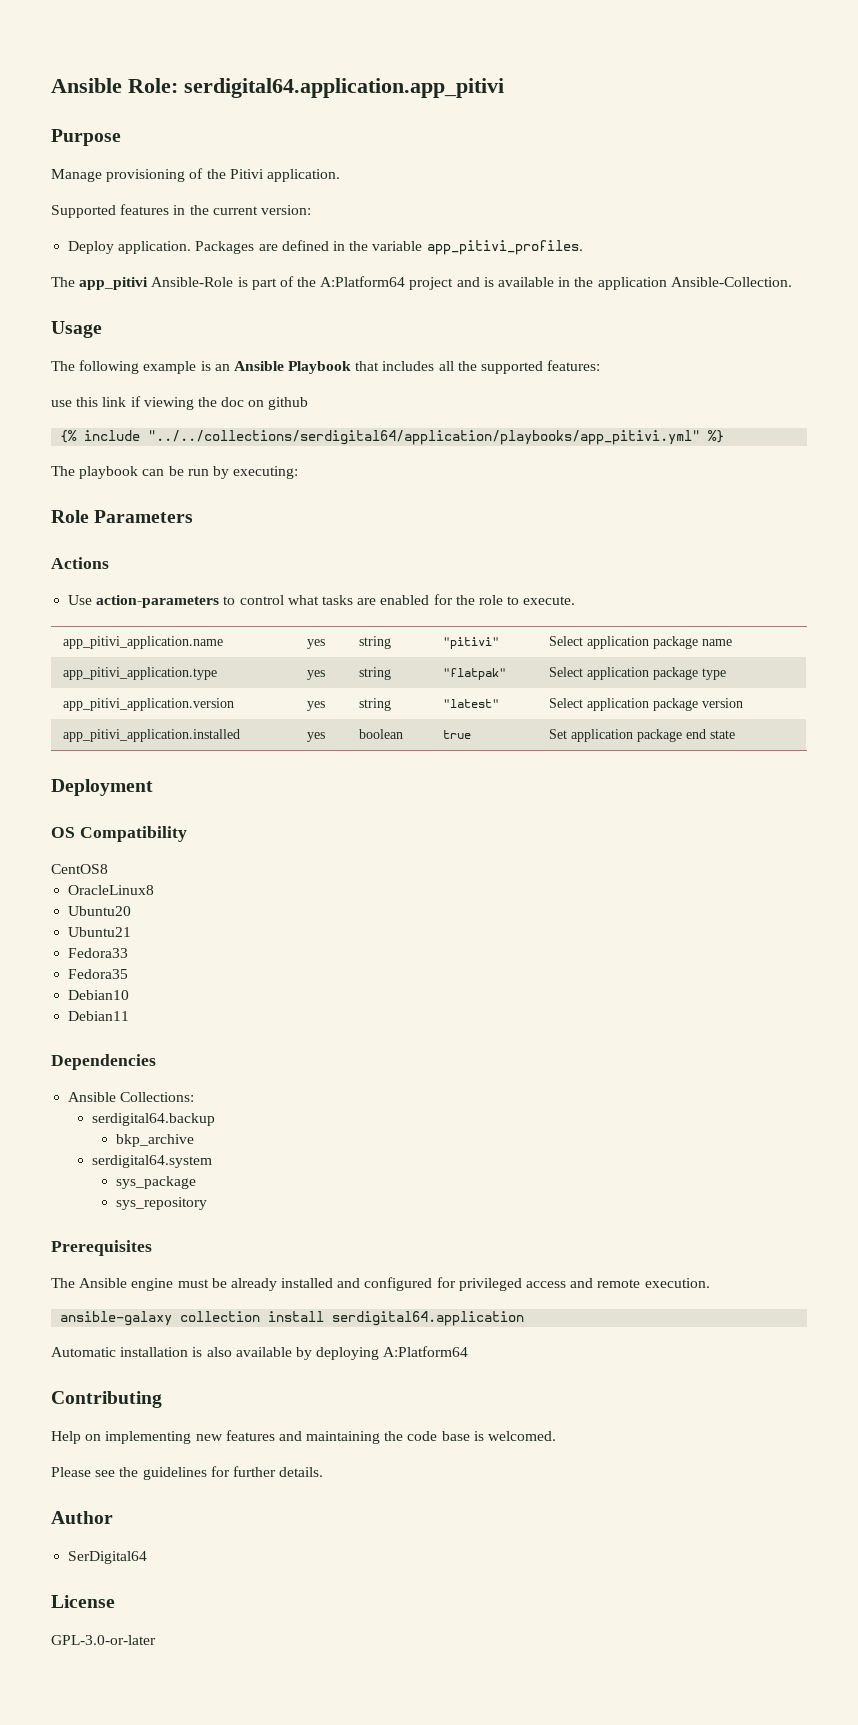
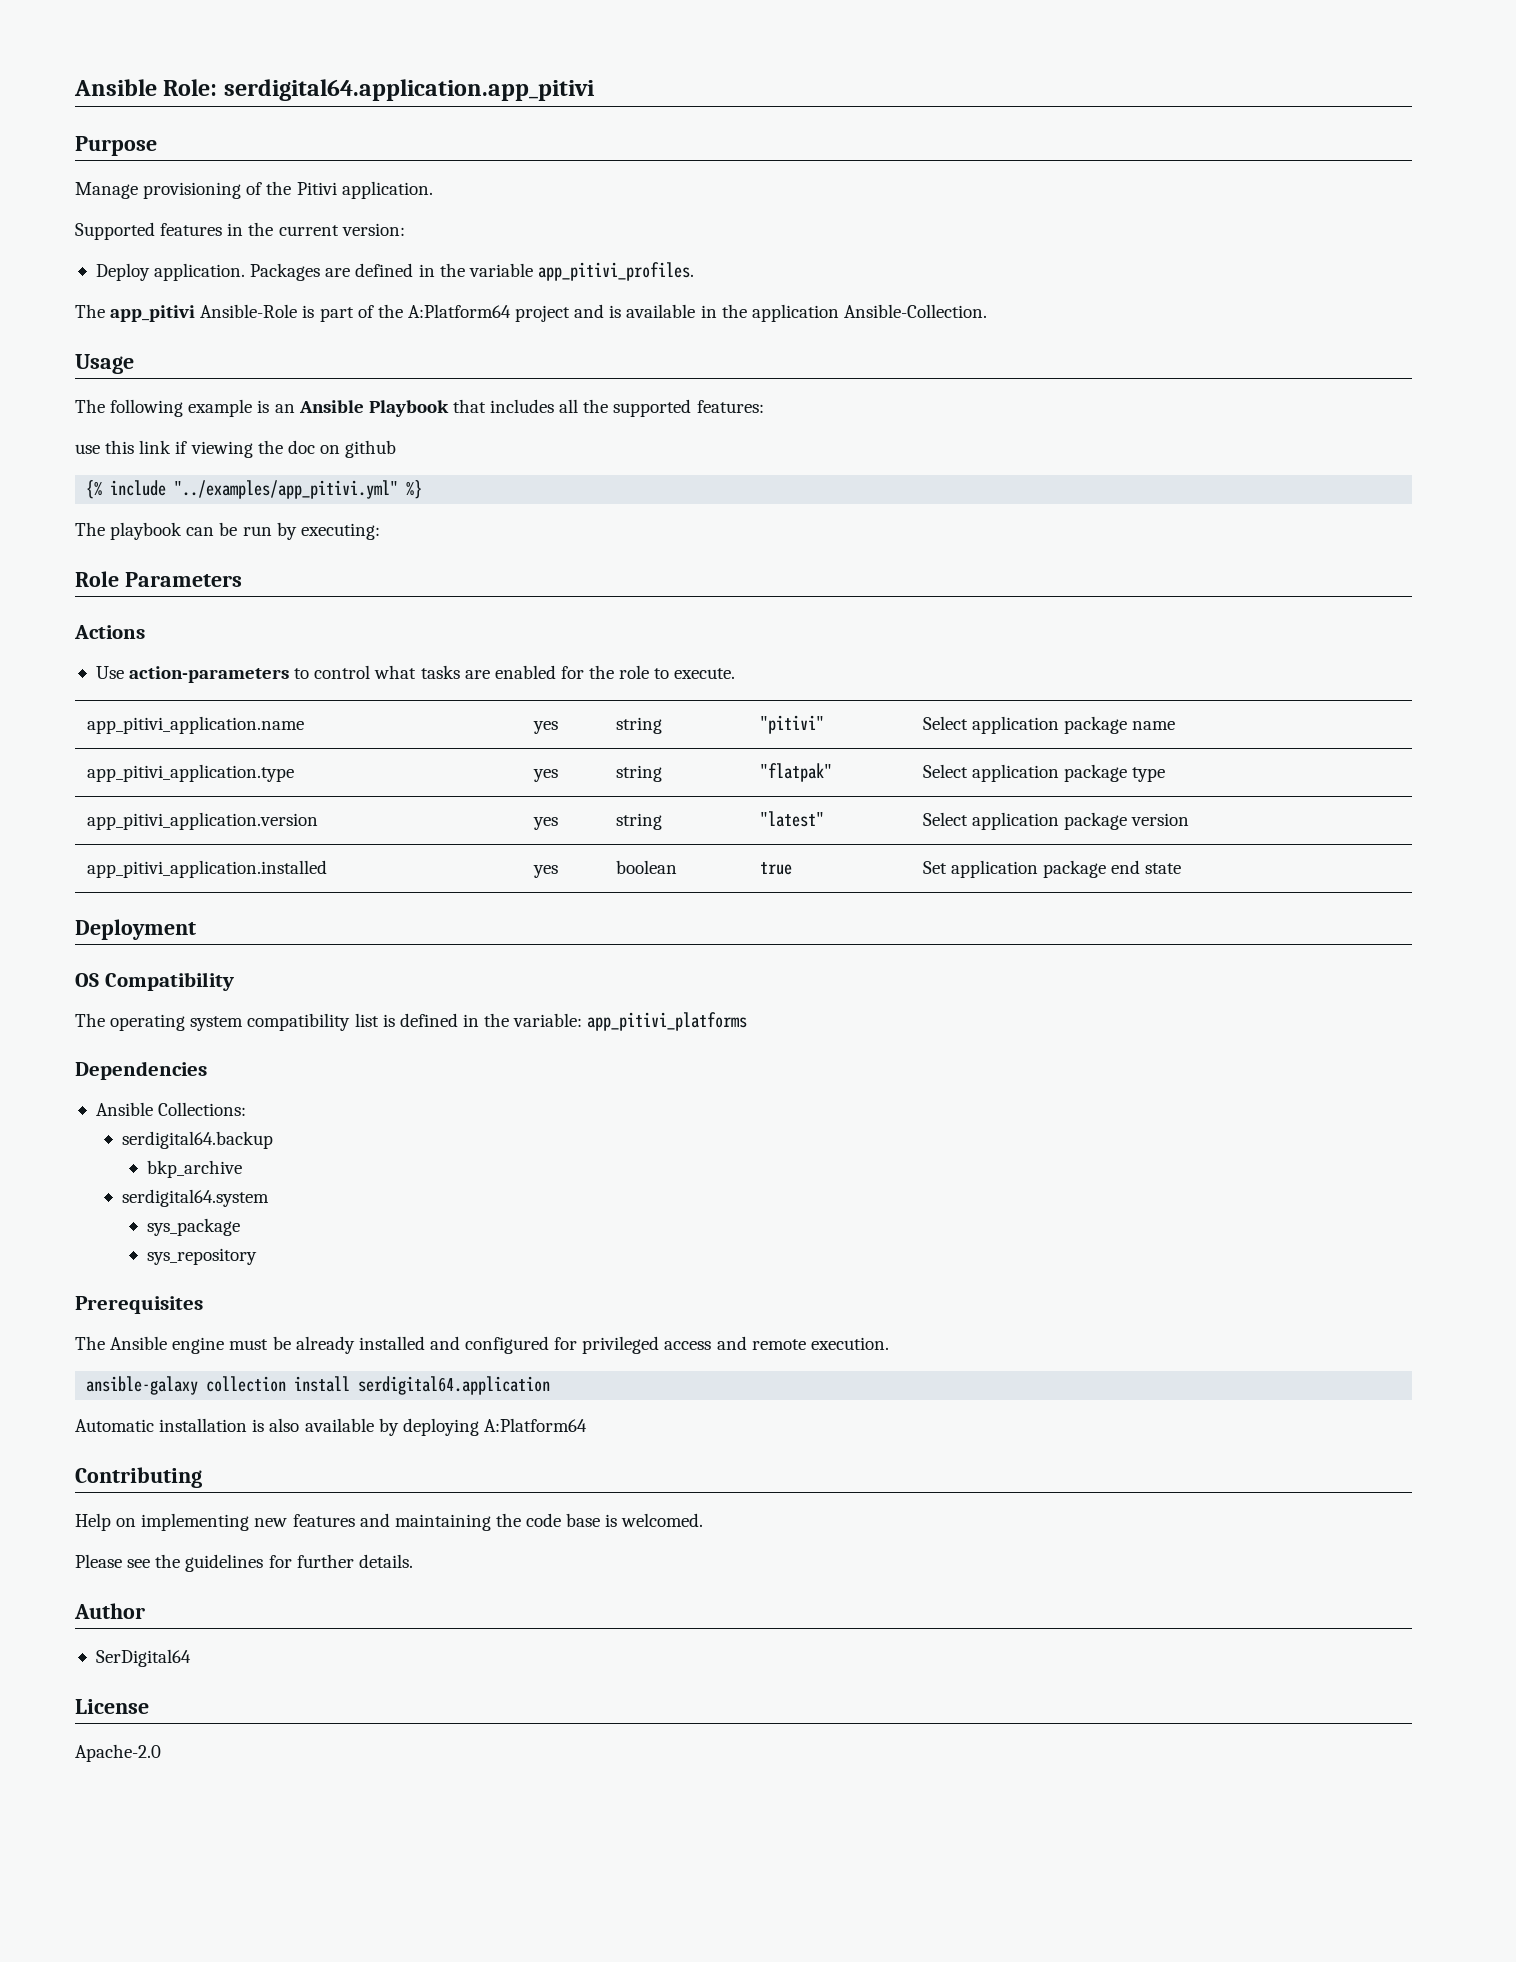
[148,430,701,445] "../../collections/serdigital64/application/playbooks/app_pitivi.yml" -> [174,480,399,499] "../examples/app_pitivi.yml"
[51,864,108,874] [68,885,155,895] [68,906,132,916] [68,927,132,937] [68,948,129,958] [68,969,129,979] [68,990,130,1000] [68,1011,130,1021] CentOS8 // OracleLinux8 // Ubuntu20 // Ubuntu21 // Fedora33 // Fedora35 // Debian10 // Debian11 -> [75,1012,748,1031] The operating system compatibility list is defined in the variable: app_pitivi_platforms
[51,1635,156,1645] GPL-3.0-or-later -> [75,1744,161,1762] Apache-2.0

